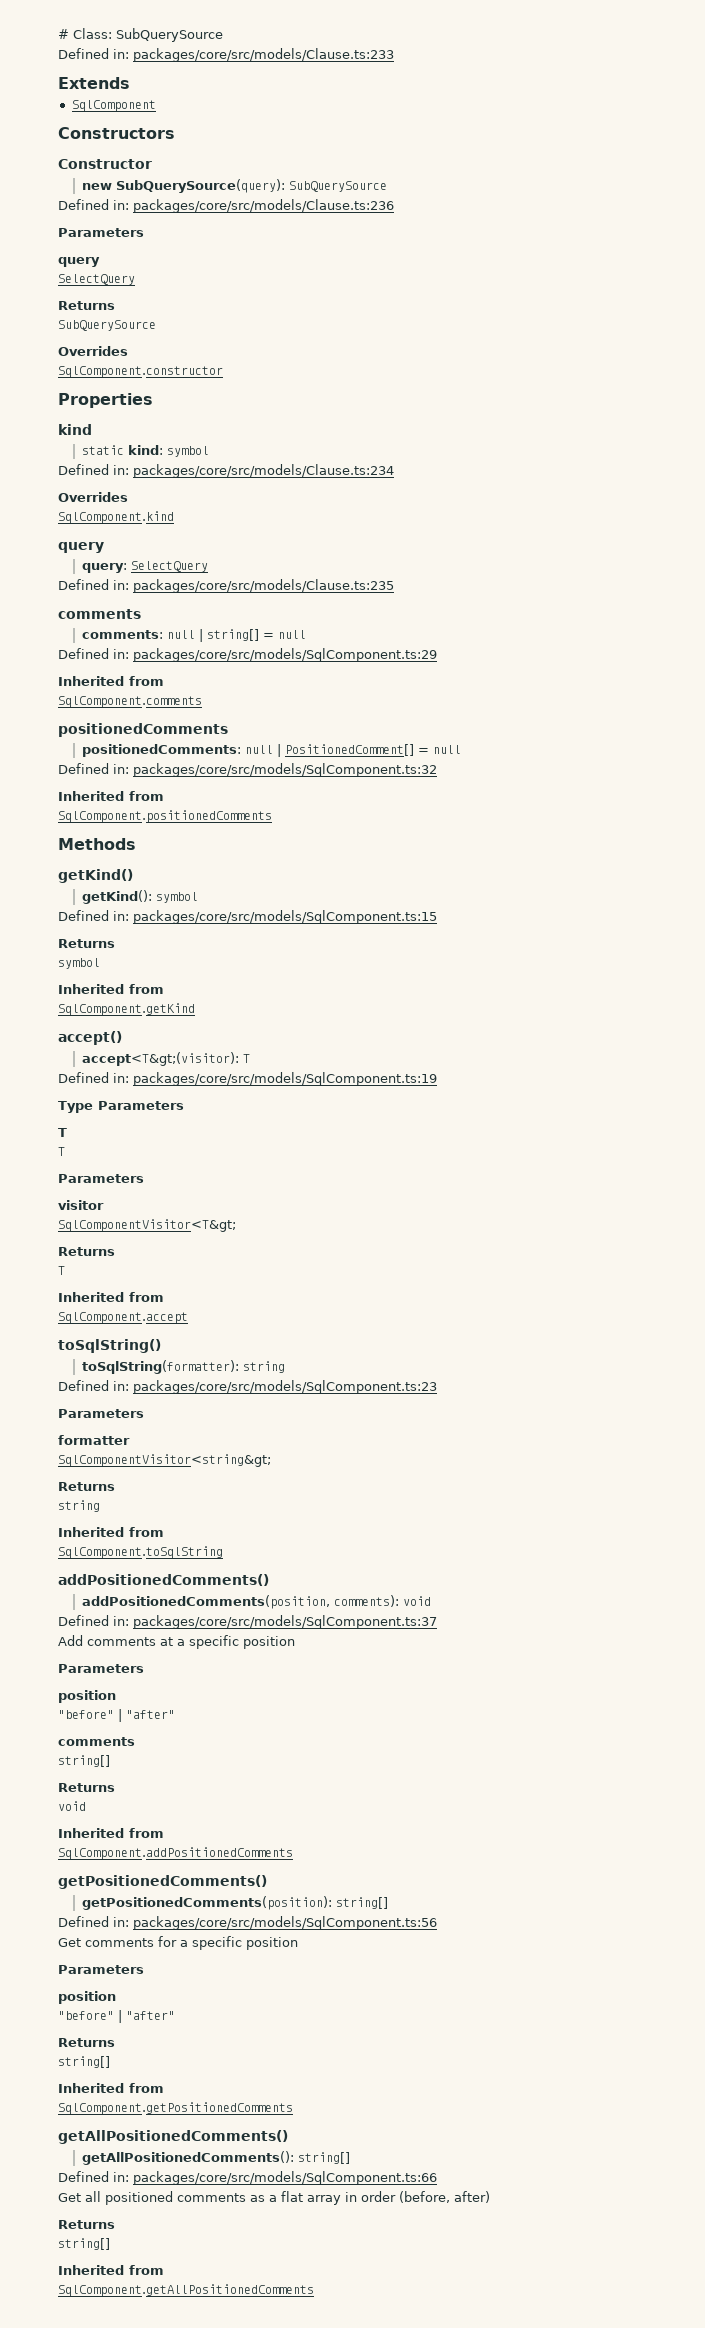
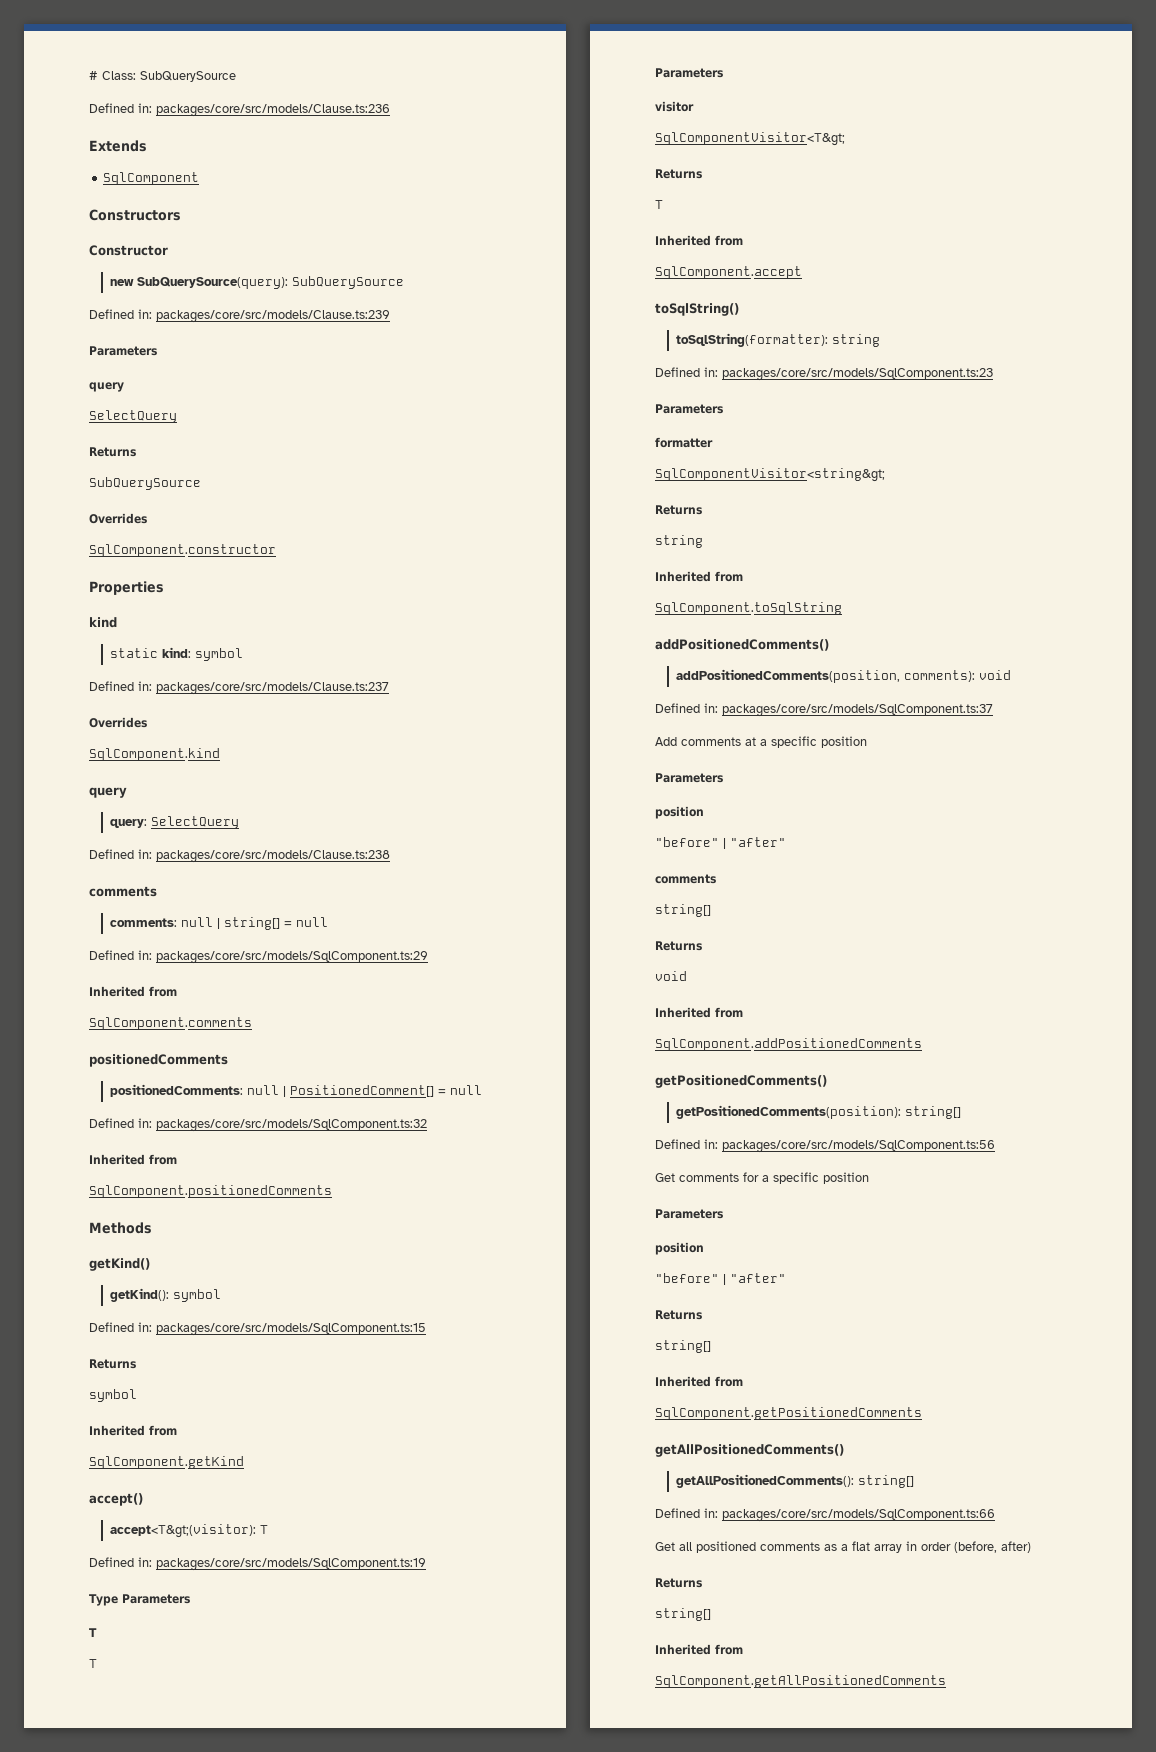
[133,48,394,62] packages/core/src/models/Clause.ts:233 -> [156,104,390,117] packages/core/src/models/Clause.ts:236
[133,199,394,213] packages/core/src/models/Clause.ts:236 -> [156,310,390,323] packages/core/src/models/Clause.ts:239
[133,464,394,478] packages/core/src/models/Clause.ts:234 -> [156,682,389,695] packages/core/src/models/Clause.ts:237
[133,579,394,593] packages/core/src/models/Clause.ts:235 -> [156,850,390,863] packages/core/src/models/Clause.ts:238

